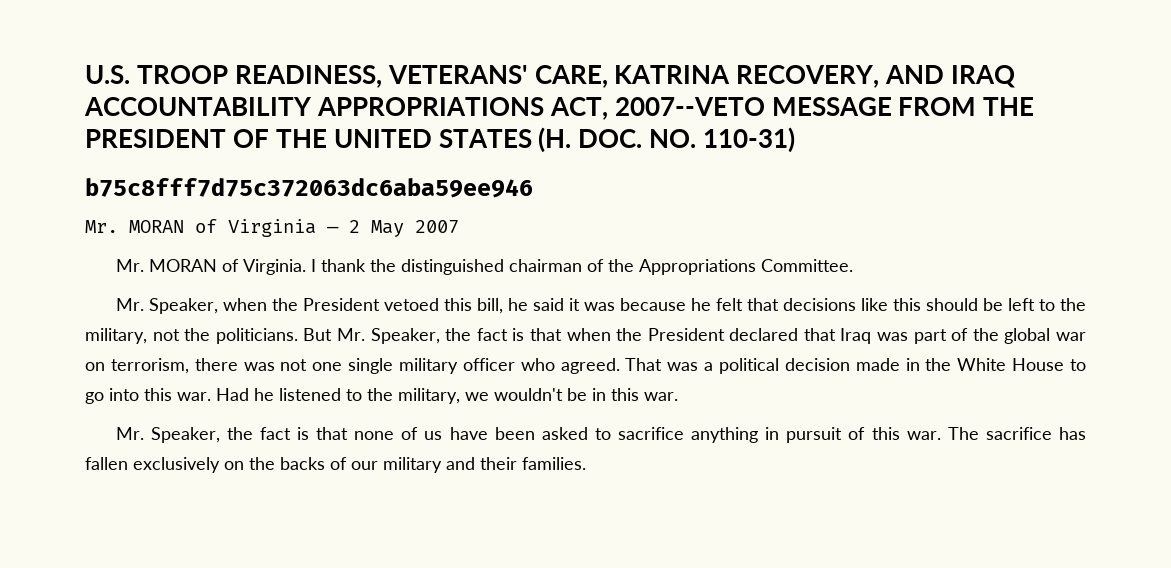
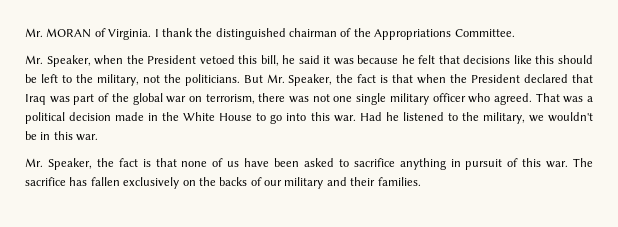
[85,65,1017,88] [84,97,1035,120] [85,127,796,153] [85,178,533,198] [85,219,459,237] U.S. TROOP READINESS, VETERANS' CARE, KATRINA RECOVERY, AND IRAQ ACCOUNTABILITY APPROPRIATIONS ACT, 2007--VETO MESSAGE FROM THE PRESIDENT OF THE UNITED STATES (H. DOC. NO. 110-31) // b75c8fff7d75c372063dc6aba59ee946 // Mr. MORAN of Virginia — 2 May 2007 // -> (25, 32) none

